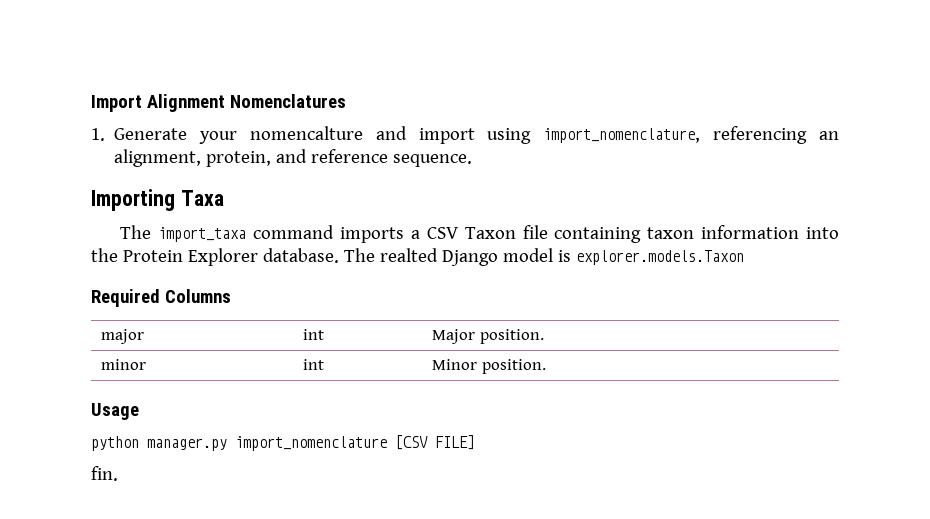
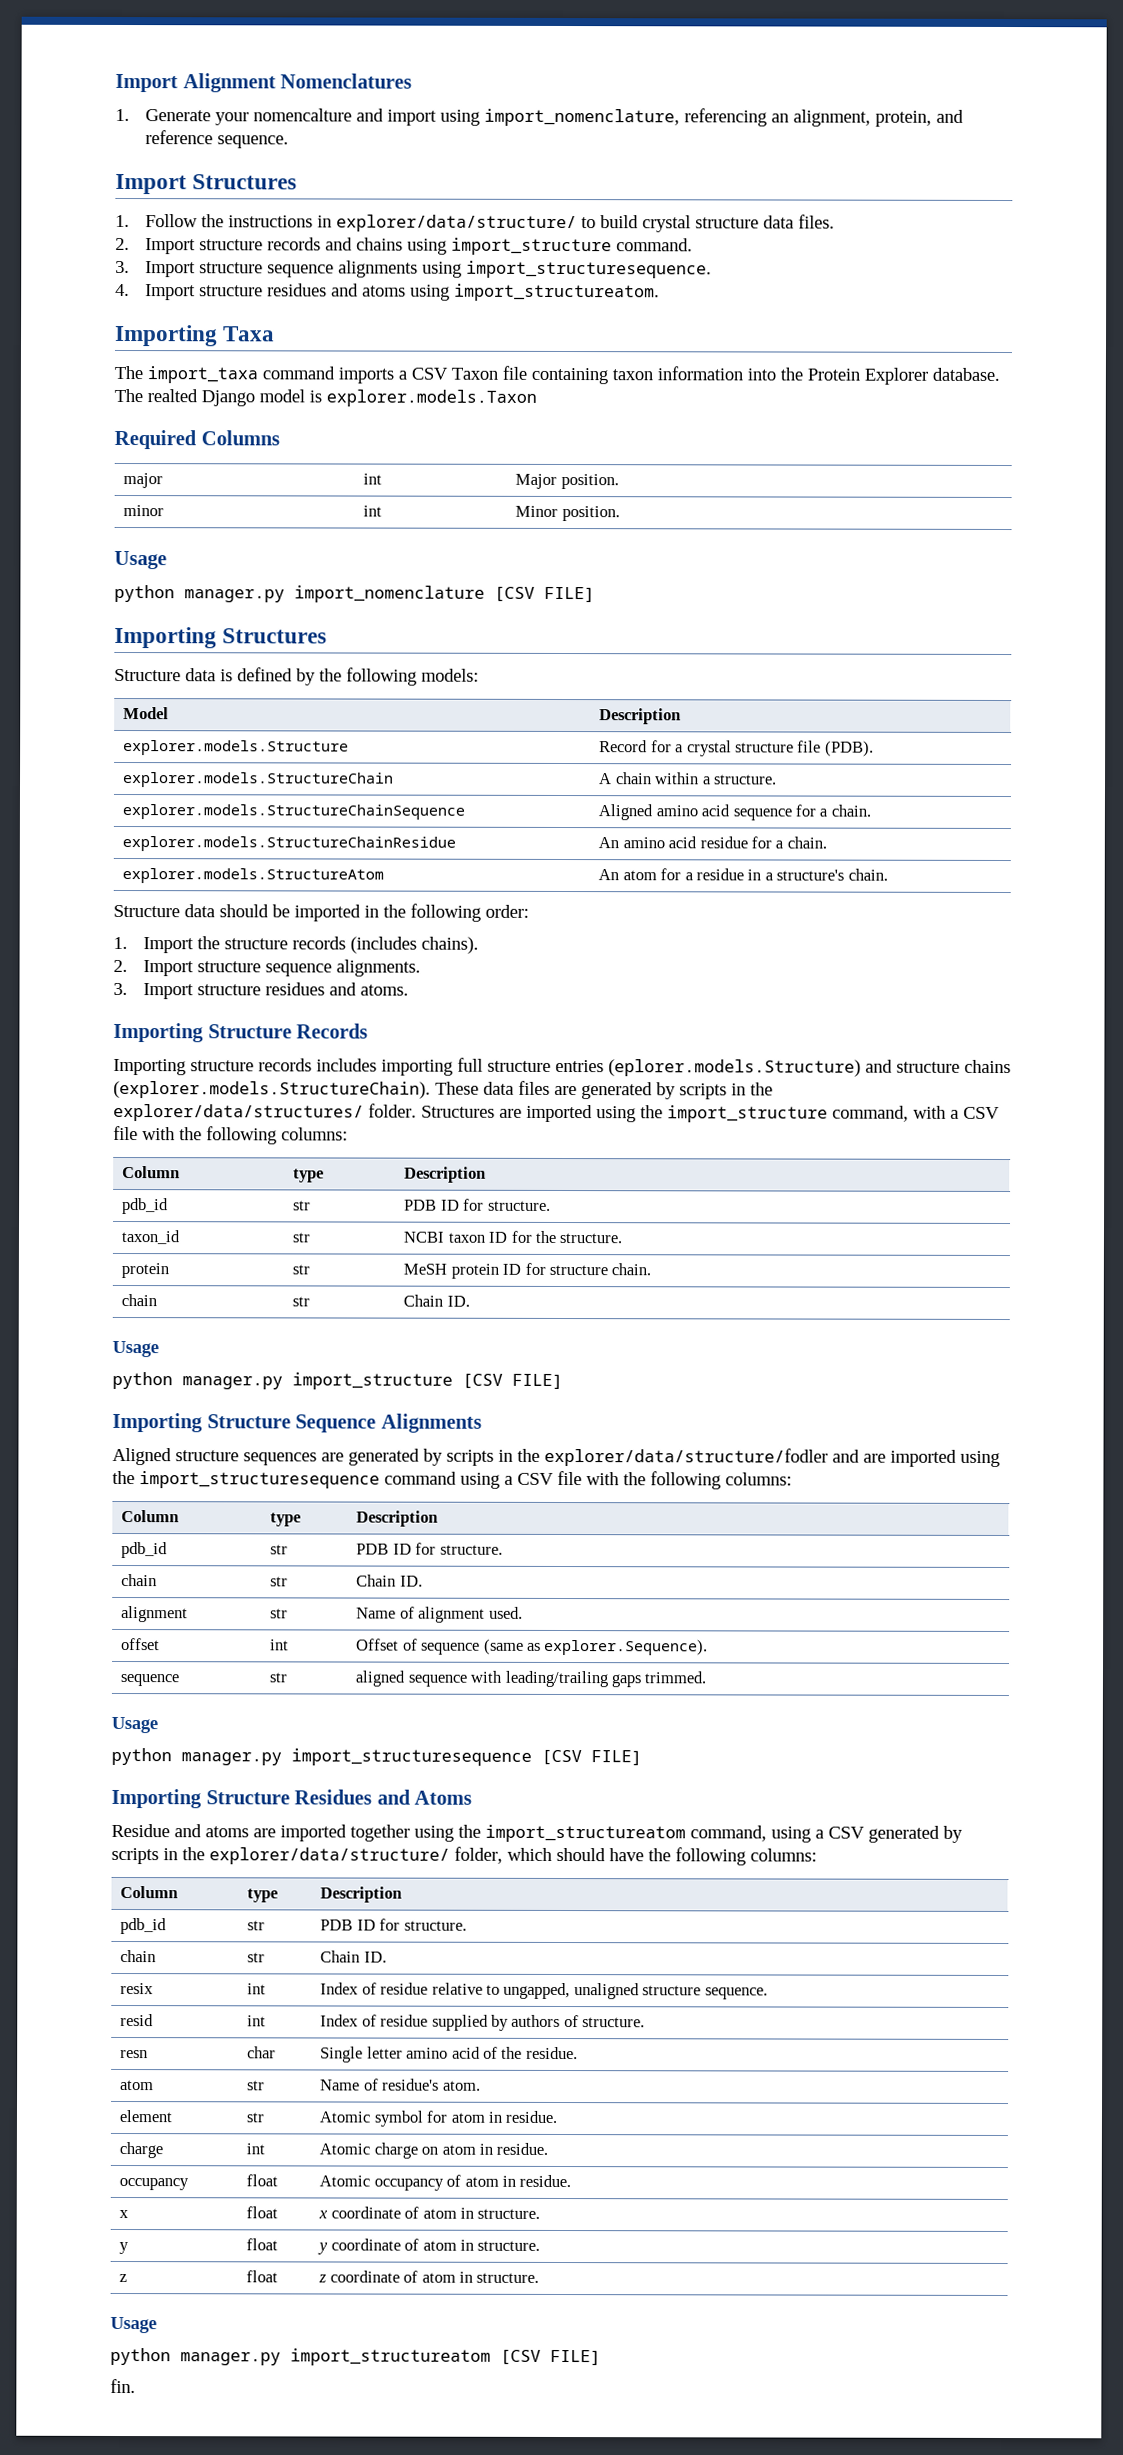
(473, 160) none -> [115,173,298,195] [115,214,836,233] [115,237,694,256] [115,260,713,279] [115,283,661,302] // Import Structures // 1. Follow the instructions in explorer/data/structure/ to build crystal structure data files. // 2. Import structure records and chains using import_structure command. // 3. Import structure sequence alignments using import_structuresequence. // 4. Import structure residues and atoms using import_structureatom.
(475, 442) none -> [114,626,328,649] [114,667,479,686] [123,707,170,720] [599,708,682,725] [123,740,350,756] [599,740,874,757] [122,772,395,788] [599,772,778,785] [122,804,466,820] [598,804,871,821] [122,836,457,852] [598,836,827,849] [122,868,385,884] [598,868,888,881] [113,903,529,922] [113,936,480,954] [113,959,422,977] [113,982,410,1000] [113,1022,369,1043] [113,1057,1011,1077] [113,1080,773,1100] [113,1103,1000,1123] [113,1125,348,1145] [122,1166,181,1179] [293,1168,325,1183] [404,1166,487,1183] [122,1198,170,1215] [293,1200,312,1211] [404,1198,551,1211] [121,1230,181,1245] [292,1232,311,1243] [403,1230,623,1244] [121,1263,170,1279] [292,1264,311,1275] [403,1262,652,1279] [121,1294,158,1307] [292,1296,311,1307] [403,1294,470,1307] [112,1340,159,1358] [112,1371,563,1390] [112,1412,482,1433] [112,1447,1000,1467] [112,1470,792,1490] [121,1510,180,1523] [270,1512,302,1527] [356,1510,439,1527] [121,1542,169,1559] [270,1544,289,1555] [356,1542,503,1555] [121,1574,158,1587] [270,1576,289,1587] [356,1574,423,1587] [121,1606,189,1623] [270,1608,289,1619] [356,1606,523,1623] [121,1638,161,1651] [270,1639,290,1651] [356,1638,709,1656] [120,1674,180,1687] [269,1672,288,1683] [355,1670,707,1688] [111,1716,158,1734] [111,1747,642,1766] [111,1788,473,1809] [111,1823,963,1843] [111,1846,817,1866] [120,1886,179,1899] [247,1888,279,1903] [320,1886,403,1903] [120,1918,168,1935] [247,1920,266,1931] [320,1918,467,1931] [120,1950,157,1963] [247,1952,266,1963] [320,1950,387,1963] [120,1983,155,1995] [247,1983,267,1995] [320,1982,768,2000] [120,2014,155,2027] [247,2015,267,2027] [320,2014,646,2031] [120,2050,149,2059] [247,2046,277,2059] [320,2046,578,2063] [120,2080,155,2091] [247,2080,266,2091] [320,2078,481,2091] [119,2110,173,2123] [246,2112,265,2123] [319,2110,558,2127] [119,2142,164,2159] [246,2143,266,2155] [319,2142,549,2159] [119,2178,190,2191] [246,2174,279,2187] [319,2174,572,2191] [119,2210,130,2219] [246,2206,279,2219] [318,2206,541,2219] [119,2242,130,2255] [246,2238,279,2251] [317,2238,541,2255] [119,2274,128,2283] [246,2270,279,2283] [318,2270,540,2283] [110,2316,157,2334] [110,2347,601,2366] // Importing Structures // Structure data is defined by the following models: // Model | Description // explorer.models.Structure | Record for a crystal structure file (PDB). // explorer.models.StructureChain | A chain within a structure. // explorer.models.StructureChainSequence | Aligned amino acid sequence for a chain. // explorer.models.StructureChainResidue | An amino acid residue for a chain. // explorer.models.StructureAtom | An atom for a residue in a structure's chain. // Structure data should be imported in the following order: // 1. Import the structure records (includes chains). // 2. Import structure sequence alignments. // 3. Import structure residues and atoms. // Importing Structure Records // Importing structure records includes importing full structure entries (eplorer.models.Structure) and structure chains (explorer.models.StructureChain). These data files are generated by scripts in the explorer/data/structures/ folder. Structures are imported using the import_structure command, with a CSV file with the following columns: // Column | type | Description // pdb_id | str | PDB ID for structure. // taxon_id | str | NCBI taxon ID for the structure. // protein | str | MeSH protein ID for structure chain. // chain | str | Chain ID. // Usage // python manager.py import_structure [CSV FILE] // Importing Structure Sequence Alignments // Aligned structure sequences are generated by scripts in the explorer/data/structure/fodler and are imported using the import_structuresequence command using a CSV file with the following columns: // Column | type | Description // pdb_id | str | PDB ID for structure. // chain | str | Chain ID. // alignment | str | Name of alignment used. // offset | int | Offset of sequence (same as explorer.Sequence). // sequence | str | aligned sequence with leading/trailing gaps trimmed. // Usage // python manager.py import_structuresequence [CSV FILE] // Importing Structure Residues and Atoms // Residue and atoms are imported together using the import_structureatom command, using a CSV generated by scripts in the explorer/data/structure/ folder, which should have the following columns: // Column | type | Description // pdb_id | str | PDB ID for structure. // chain | str | Chain ID. // resix | int | Index of residue relative to ungapped, unaligned structure sequence. // resid | int | Index of residue supplied by authors of structure. // resn | char | Single letter amino acid of the residue. // atom | str | Name of residue's atom. // element | str | Atomic symbol for atom in residue. // charge | int | Atomic charge on atom in residue. // occupancy | float | Atomic occupancy of atom in residue. // x | float | x coordinate of atom in structure. // y | float | y coordinate of atom in structure. // z | float | z coordinate of atom in structure. // Usage // python manager.py import_structureatom [CSV FILE]

